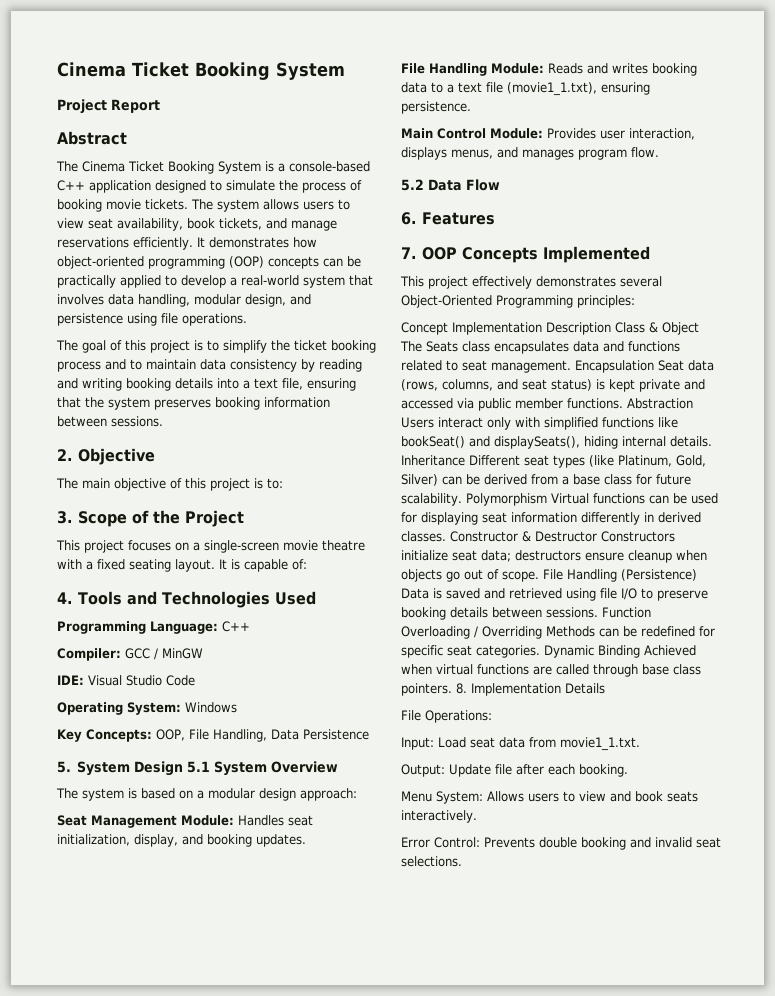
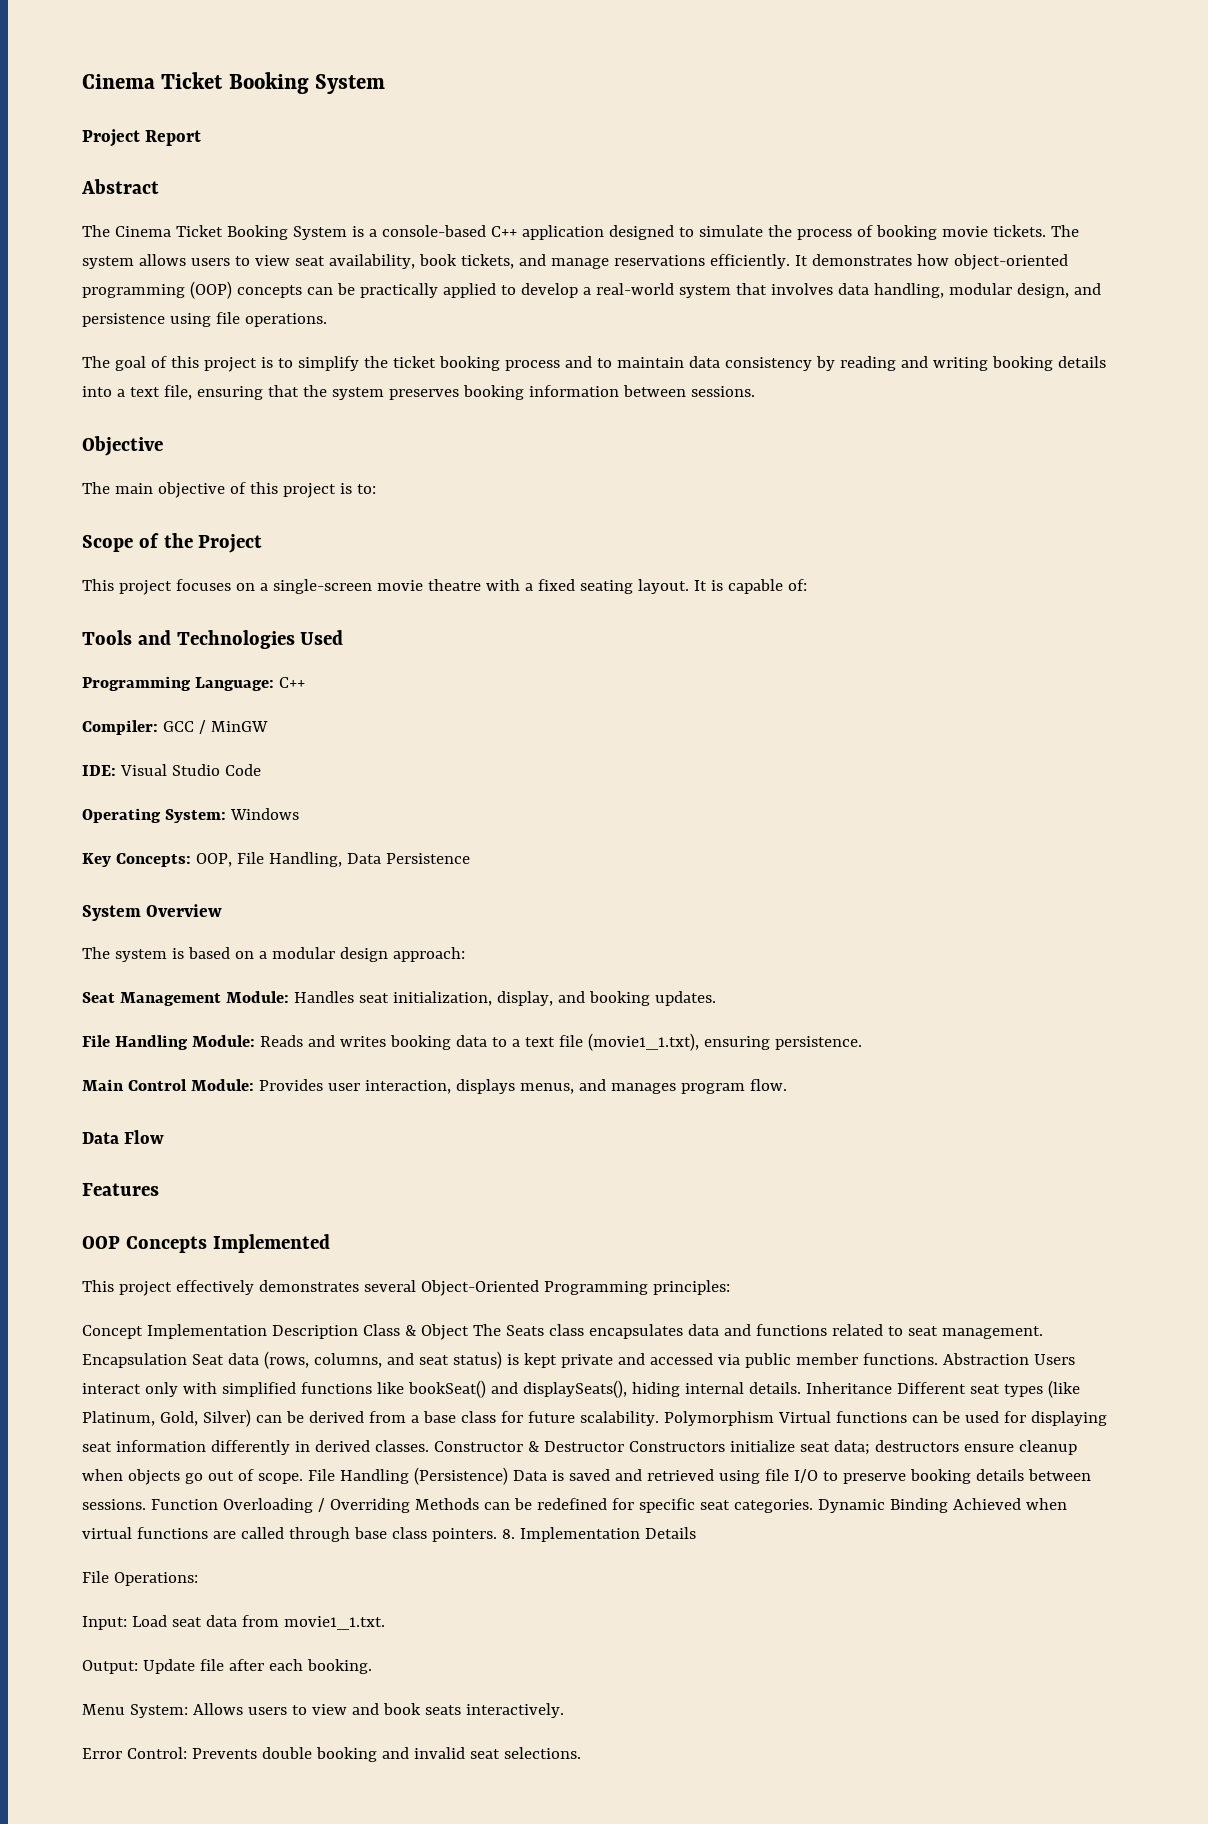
[57,449,72,461] 2. -> (755, 391) none
[57,511,72,524] 3. -> (376, 489) none
[57,592,72,604] 4. -> (807, 585) none
[57,761,211,776] 5. System Design 5.1 -> (470, 858) none
[401,179,424,191] 5.2 -> (787, 1085) none
[401,212,416,225] 6. -> (165, 1137) none
[401,247,416,259] 7. -> (159, 1189) none

